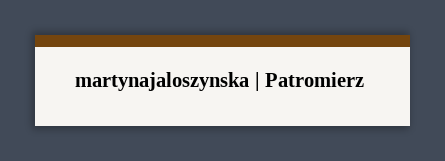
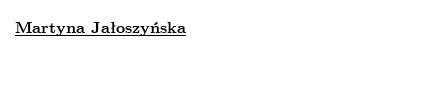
[75,72,365,91] martynajaloszynska | Patromierz -> [15,21,186,36] Martyna Jałoszyńska

